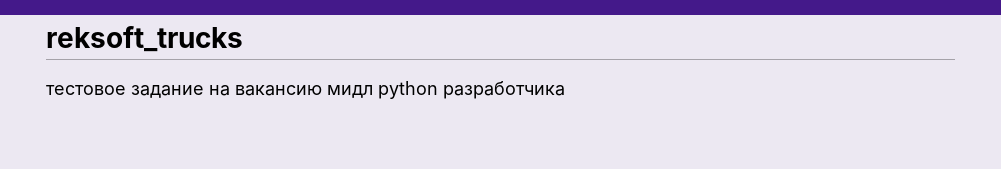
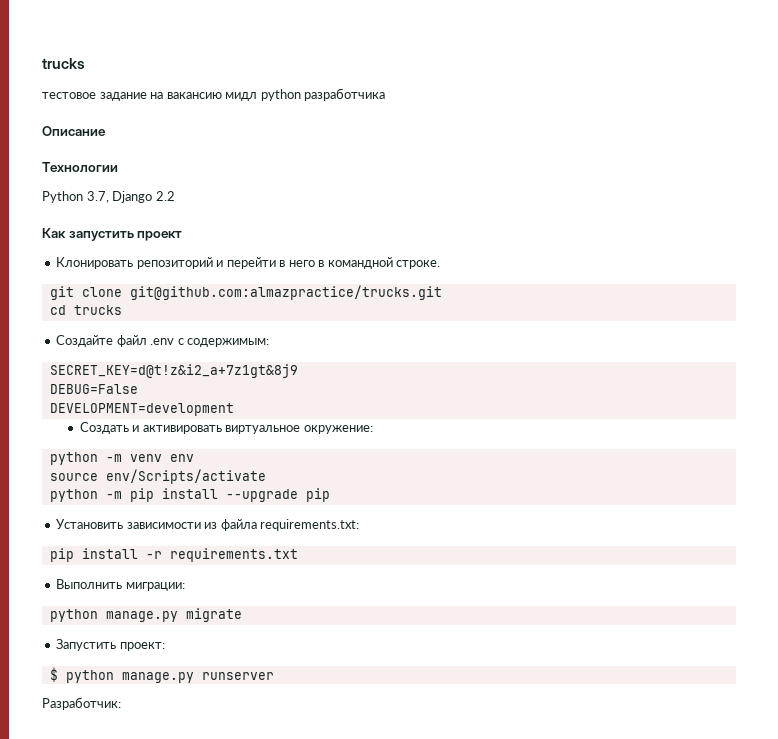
[46,26,243,52] reksoft_trucks -> [42,58,85,69] trucks
(565, 90) none -> [42,126,106,136] [42,162,118,172] [42,191,175,203] [42,228,183,241] [56,257,441,269] [49,285,442,300] [49,305,122,315] [56,335,270,347] [49,364,298,378] [49,384,138,394] [49,403,234,416] [79,422,373,434] [49,452,194,465] [49,469,266,484] [49,488,330,502] [56,519,360,531] [49,548,298,562] [56,579,185,591] [49,608,242,622] [56,639,165,651] [49,667,274,683] [42,697,121,710] // Описание // Технологии // Python 3.7, Django 2.2 // Как запустить проект // Клонировать репозиторий и перейти в него в командной строке. // git clone git@github.com:almazpractice/trucks.git // cd trucks // Создайте файл .env с содержимым: // SECRET_KEY=d@t!z&i2_a+7z1gt&8j9 // DEBUG=False // DEVELOPMENT=development // Создать и активировать виртуальное окружение: // python -m venv env // source env/Scripts/activate // python -m pip install --upgrade pip // Установить зависимости из файла requirements.txt: // pip install -r requirements.txt // Выполнить миграции: // python manage.py migrate // Запустить проект: // $ python manage.py runserver // Разработчик:

